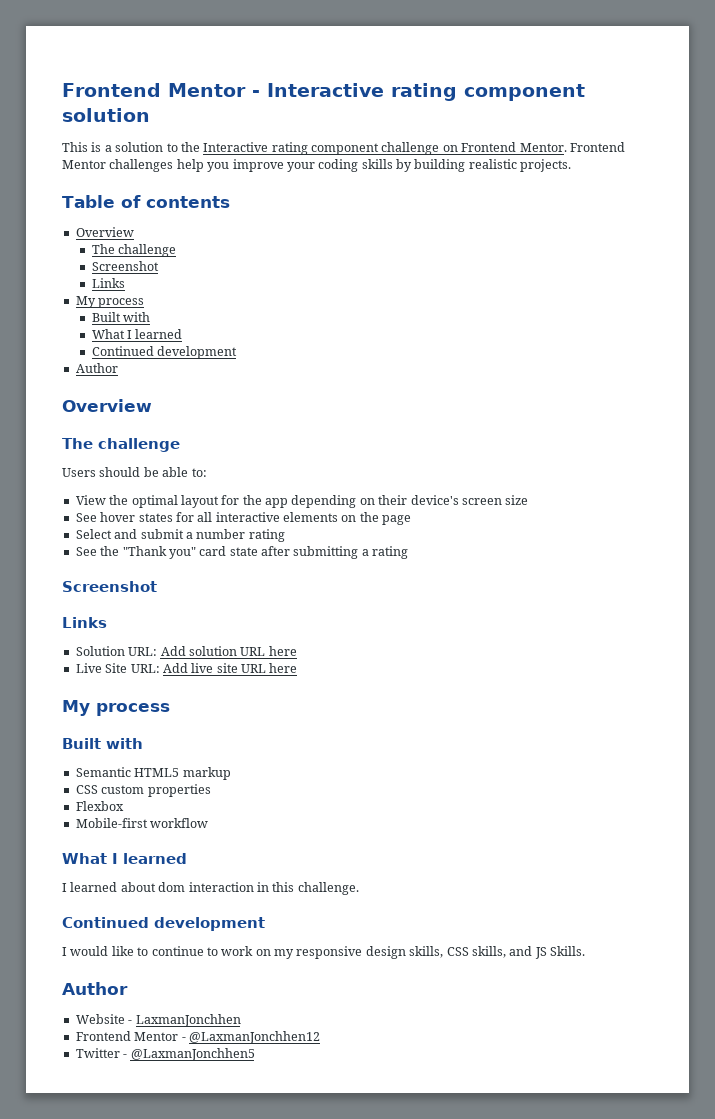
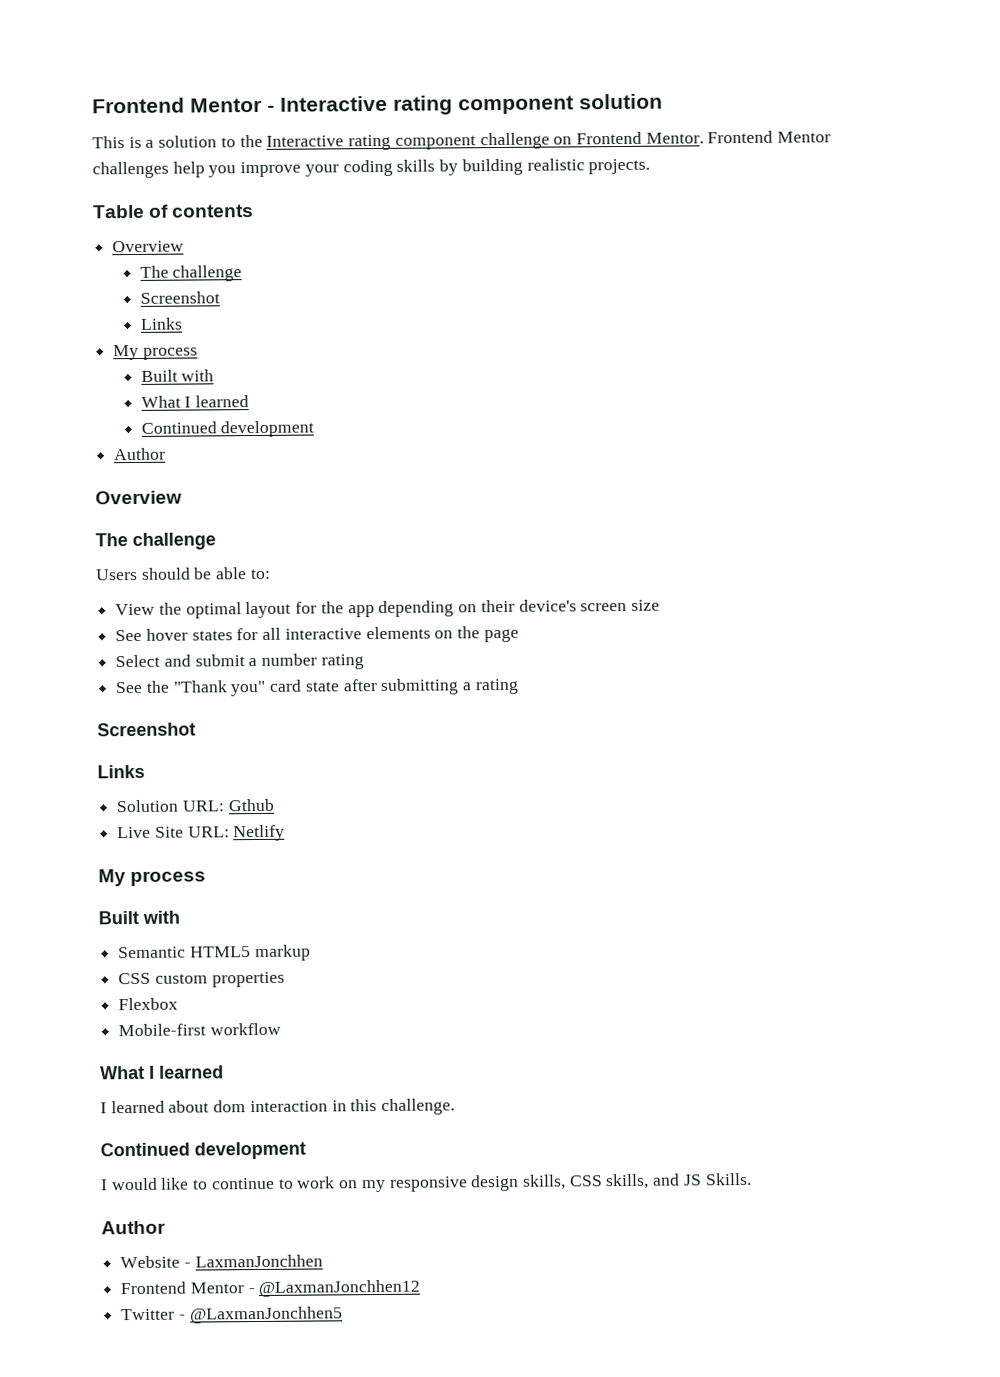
[160,646,297,656] Add solution URL here -> [227,798,274,812] Gthub
[162,663,298,673] Add live site URL here -> [233,824,286,842] Netlify

